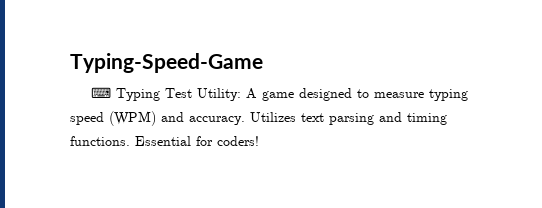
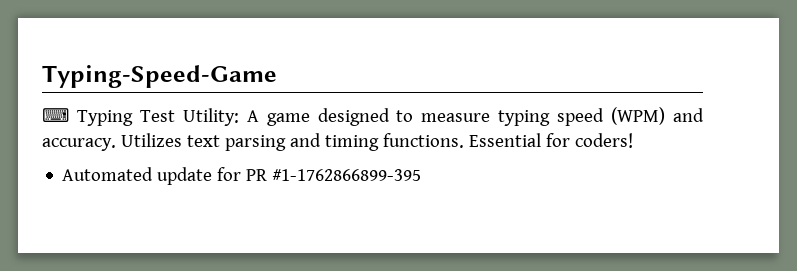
(259, 141) none -> [62,167,422,185] // Automated update for PR #1-1762866899-395

